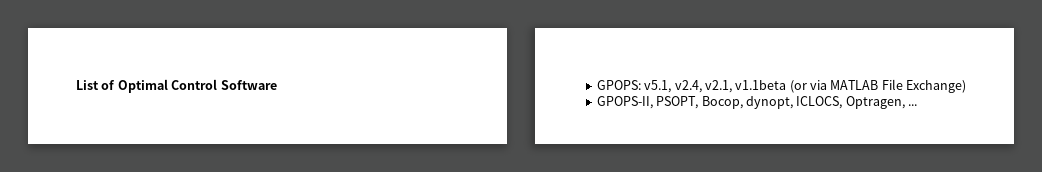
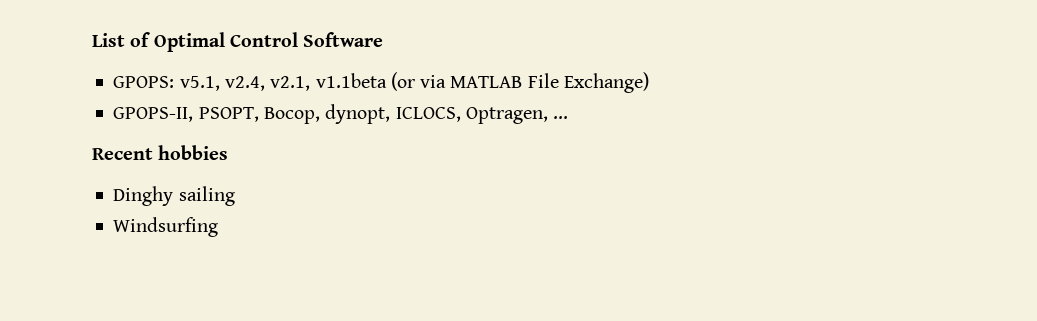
(917, 105) none -> [92,145,229,160] [113,186,235,206] [113,217,219,237] // Recent hobbies // Dinghy sailing // Windsurfing

